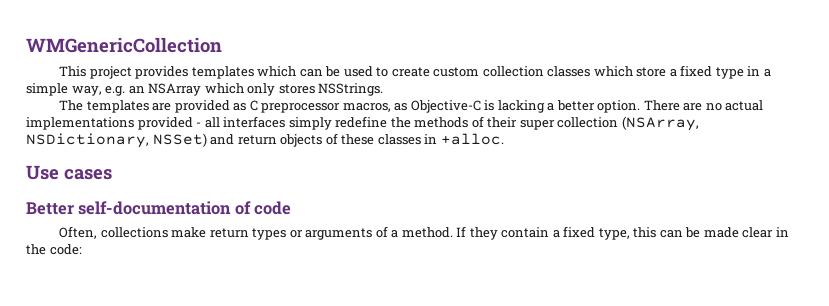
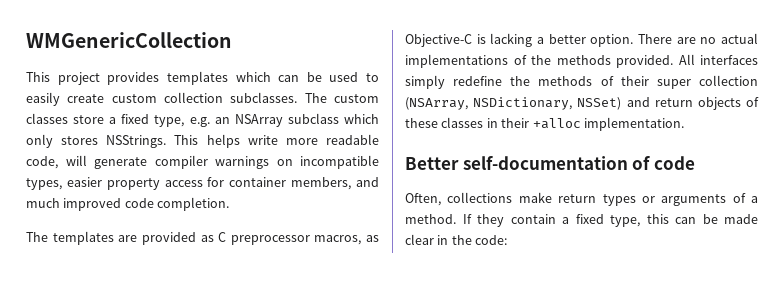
(389, 72) none -> [26,92,60,106] easily
[547,65,771,79] [26,83,102,96] classes which store a fixed type in a simple way, -> [230,92,379,103] [26,113,185,127] subclasses. The custom classes store a fixed type,
(202, 89) none -> [287,113,339,124] subclass
(384, 89) none -> [174,134,379,148] [26,155,379,169] [26,177,379,190] [26,197,230,211] This helps write more readable code, will generate compiler warnings on incompatible types, easier property access for container members, and much improved code completion.
[137,117,220,130] provided - all -> [513,54,695,68] of the methods provided. All
[440,133,504,145] [26,165,112,180] +alloc. // Use cases -> [501,117,684,131] their +alloc implementation.

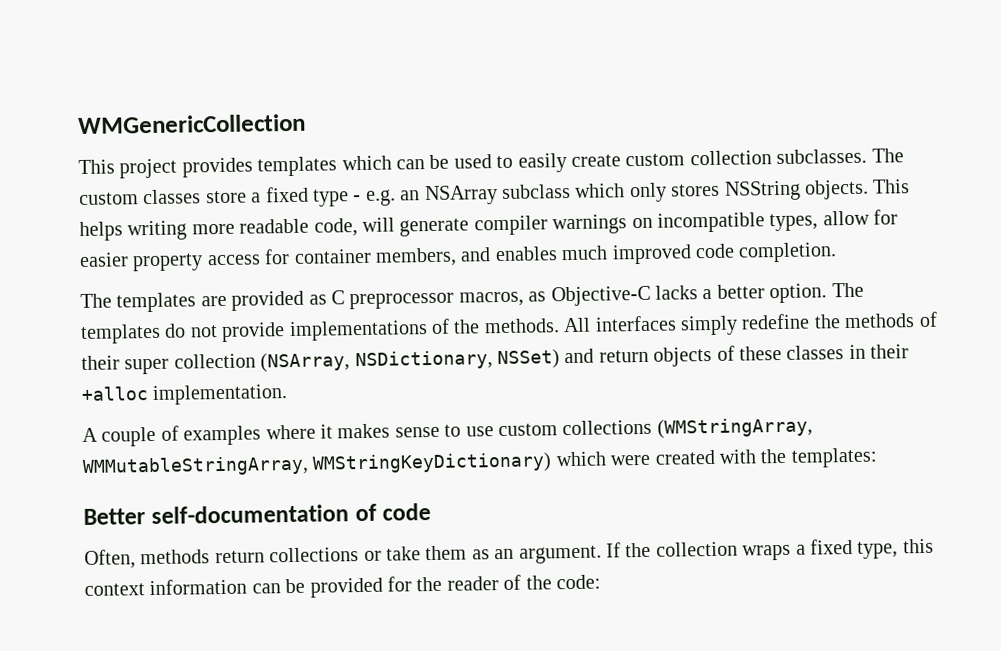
[154,115,185,127] type, -> [313,189,362,207] type -
[106,135,167,148] NSStrings. -> [723,179,869,201] NSString objects.
[247,135,278,145] write -> [127,220,188,241] writing
(62, 184) none -> [822,209,899,226] allow for
(379, 182) none -> [494,246,558,262] enables
[476,33,533,47] is lacking -> [654,285,698,300] lacks
[638,33,758,44] There are no actual -> [831,282,864,298] [80,322,286,345] The templates do not provide
[556,55,673,68] methods provided. -> [483,318,560,334] methods.
(684, 124) none -> [82,417,813,447] [82,447,878,477] // A couple of examples where it makes sense to use custom collections (WMStringArray, WMMutableStringArray, WMStringKeyDictionary) which were created with the templates:
[447,192,758,206] [405,214,758,227] [405,234,449,245] collections make return types or arguments of a method. If they contain a fixed type, this can be made clear in -> [140,538,934,565] [84,574,522,598] methods return collections or take them as an argument. If the collection wraps a fixed type, this context information can be provided for the reader of

